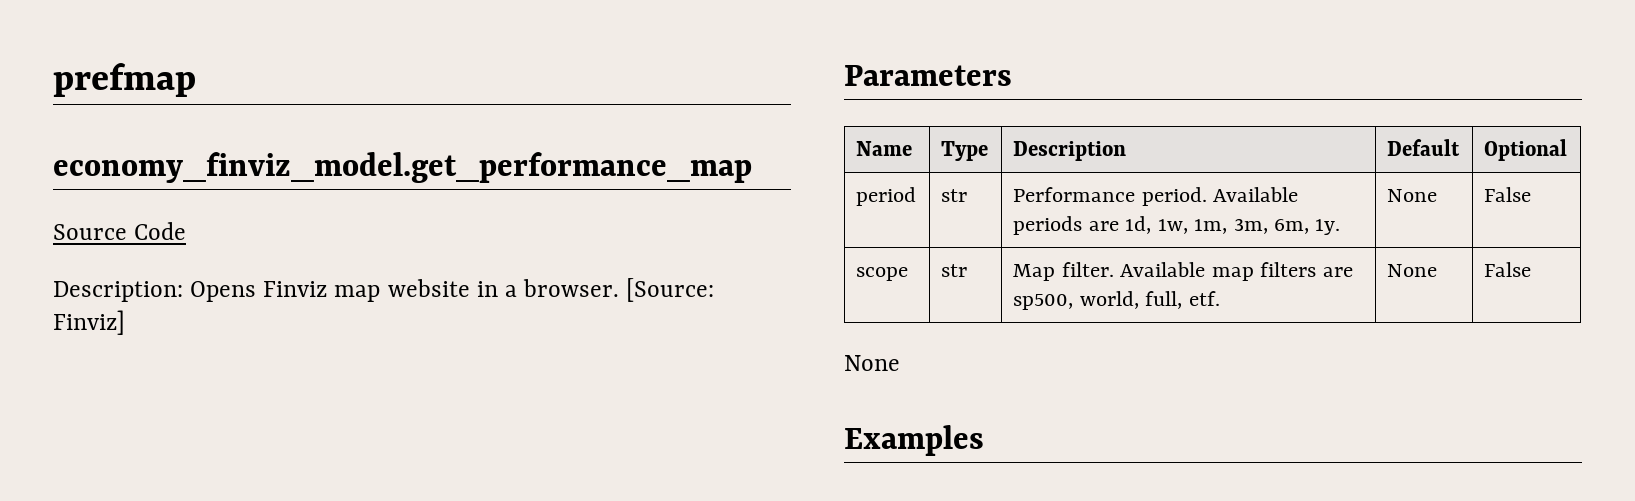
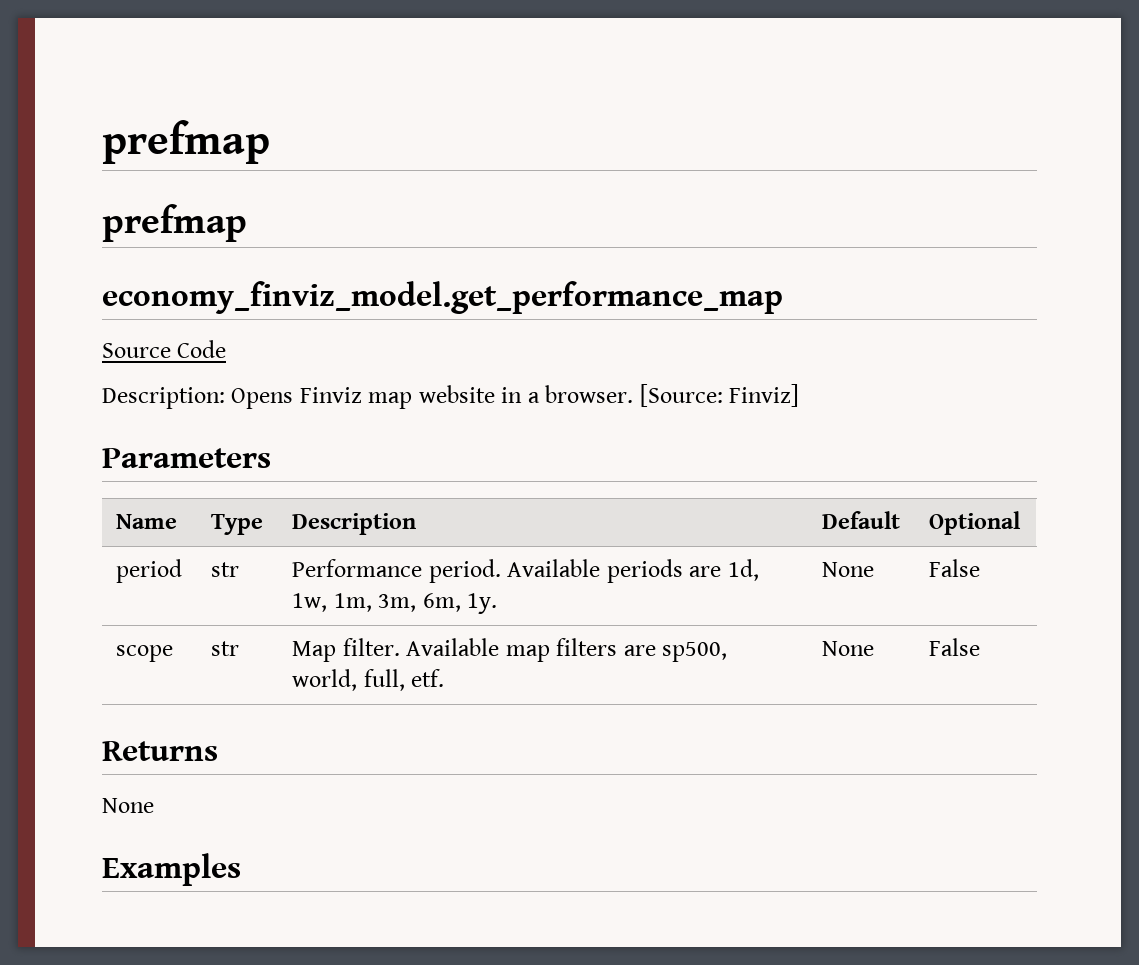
[53,63,196,97] prefmap -> [102,120,270,164] [102,204,247,242] prefmap // prefmap
(1532, 269) none -> [102,741,218,761] // Returns

